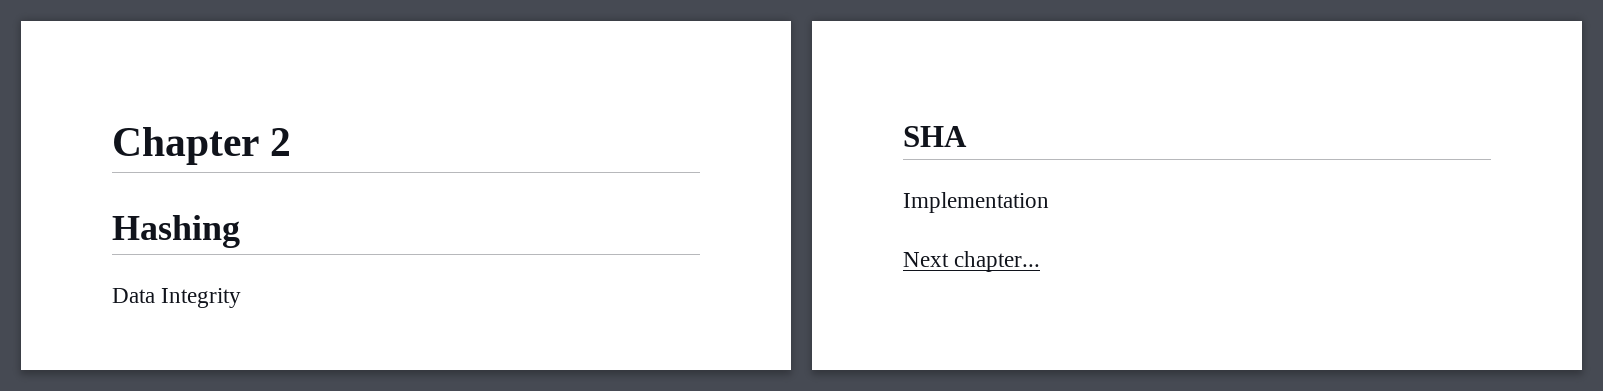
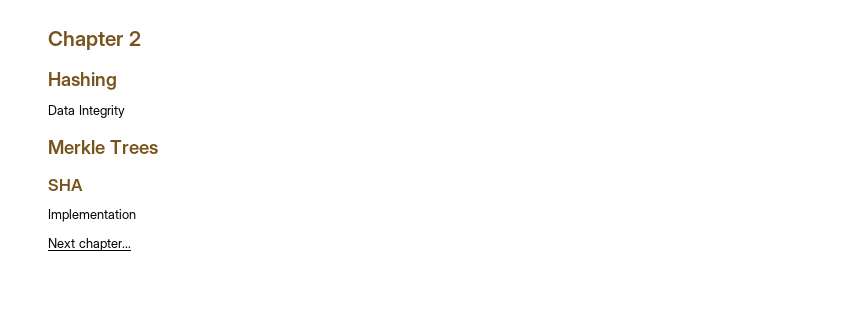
(242, 298) none -> [48,140,158,154] // Merkle Trees

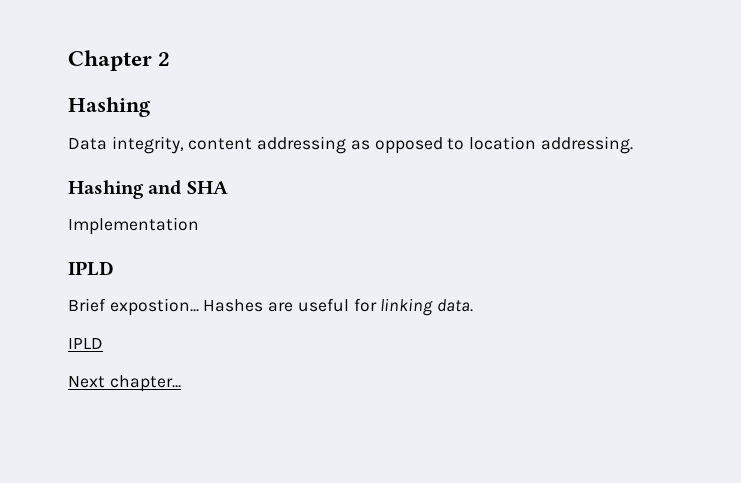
[78,105,125,118] [48,140,158,154] [48,179,83,191] [48,209,136,222] Integrity // Merkle Trees // SHA // Implementation -> [111,136,633,154] [68,180,228,199] [68,217,199,235] [68,261,114,276] [68,298,474,316] [68,338,103,349] integrity, content addressing as opposed to location addressing. // Hashing and SHA // Implementation // IPLD // Brief expostion... Hashes are useful for linking data. // IPLD

